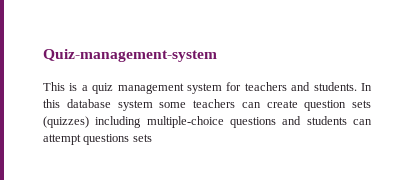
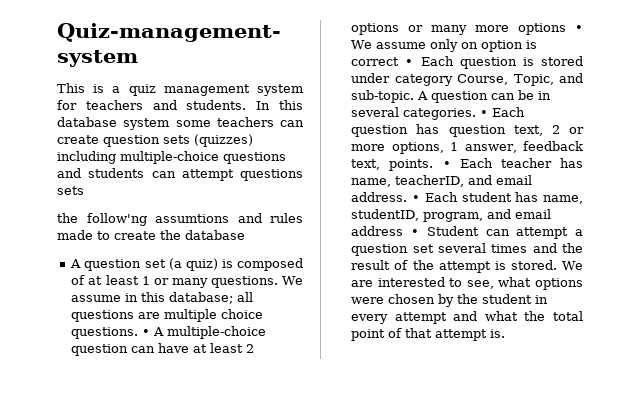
(152, 138) none -> [57,213,303,226] [57,230,245,240] [70,258,303,271] [71,275,304,288] [71,292,254,304] [71,309,264,322] [71,326,267,339] [71,343,255,356] [351,23,583,35] [351,39,538,52] [351,56,583,69] [351,73,583,86] [351,90,552,103] [351,107,526,120] [351,124,584,137] [351,141,583,154] [351,158,583,171] [351,175,533,187] [351,192,583,204] [351,209,552,222] [351,226,583,239] [351,243,583,256] [351,260,584,273] [351,277,583,290] [351,294,549,307] [351,311,583,324] [351,328,506,341] // the follow'ng assumtions and rules made to create the database // A question set (a quiz) is composed of at least 1 or many questions. We assume in this database; all questions are multiple choice questions. • A multiple-choice question can have at least 2 options or many more options • We assume only on option is correct • Each question is stored under category Course, Topic, and sub-topic. A question can be in several categories. • Each question has question text, 2 or more options, 1 answer, feedback text, points. • Each teacher has name, teacherID, and email address. • Each student has name, studentID, program, and email address • Student can attempt a question set several times and the result of the attempt is stored. We are interested to see, what options were chosen by the student in every attempt and what the total point of that attempt is.

